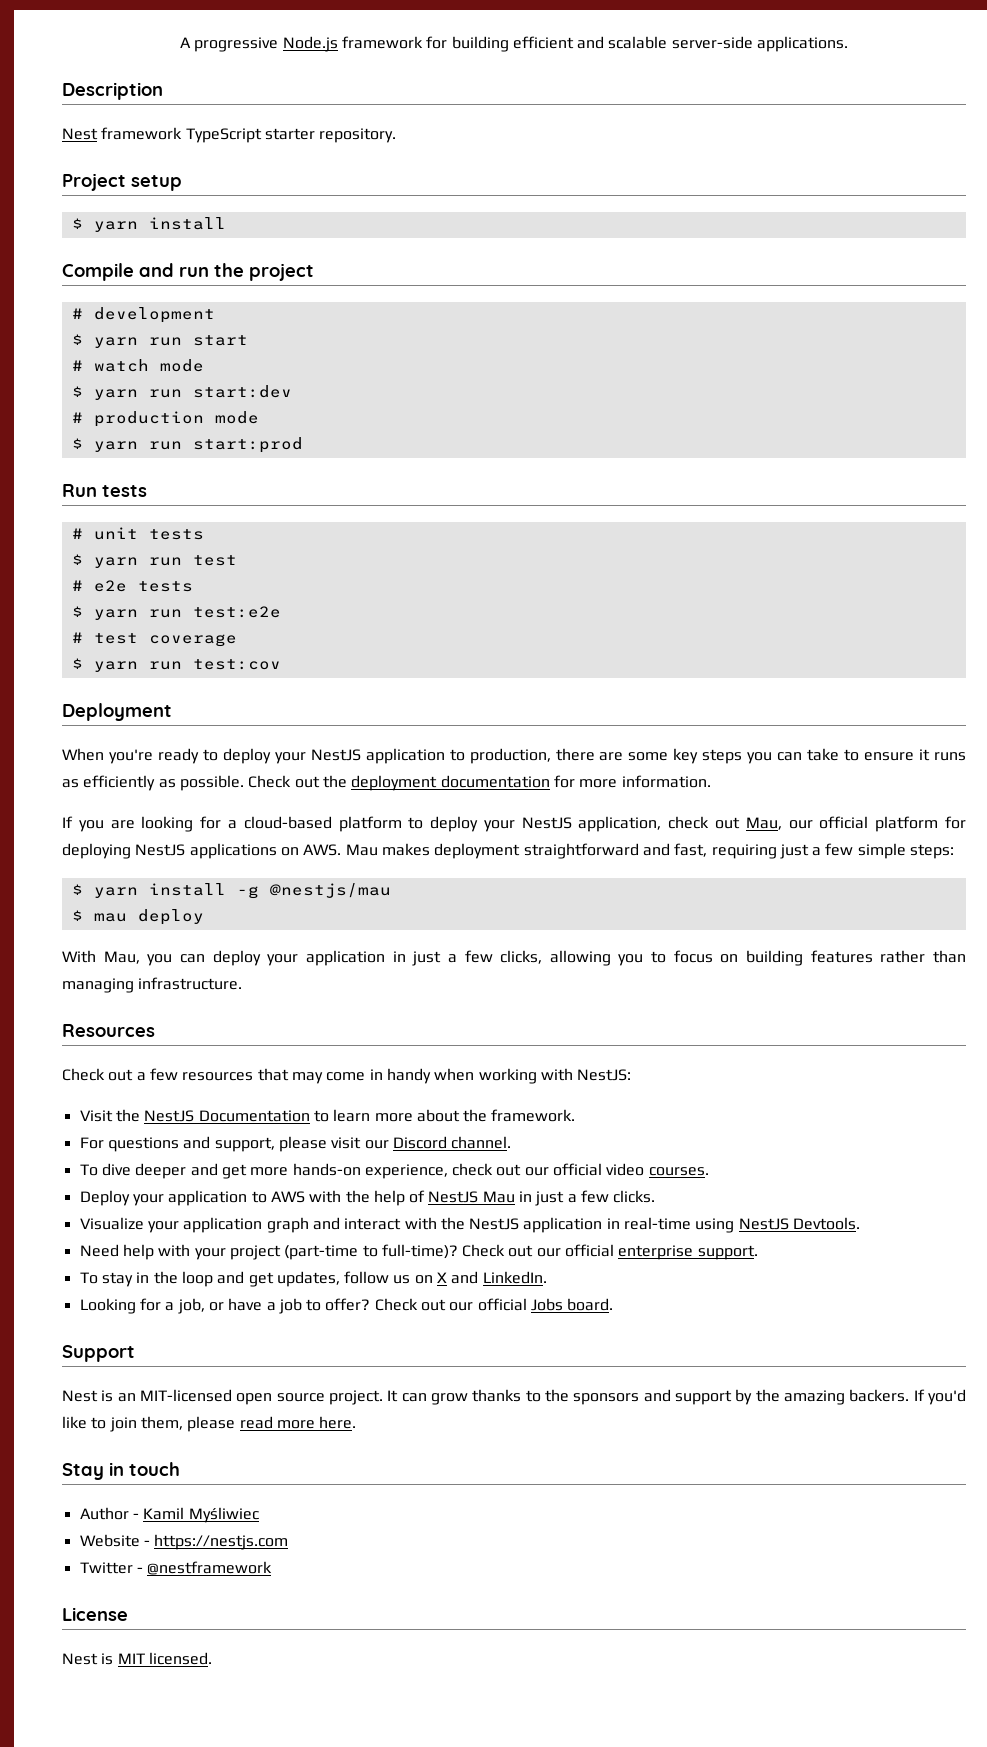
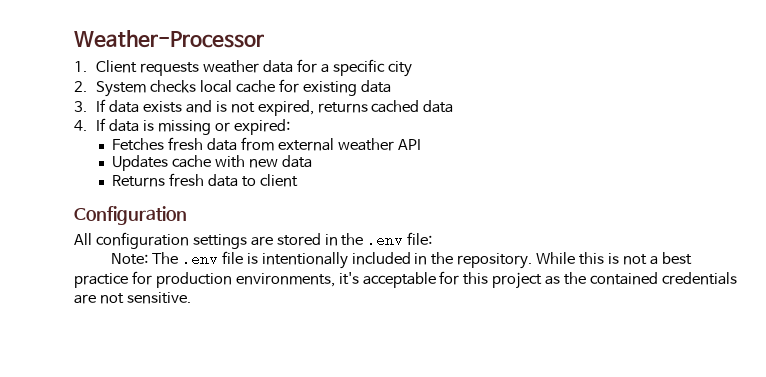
[179,36,849,52] [62,82,163,100] [62,127,397,143] [62,173,182,191] [71,217,226,232] [62,263,314,281] [71,307,215,323] [71,334,248,348] [71,359,204,372] [71,385,292,400] [71,411,259,427] [71,437,303,453] [62,484,147,497] [71,527,204,540] [71,554,237,568] [71,580,193,592] [71,606,281,620] [71,632,237,647] [71,658,281,672] [62,703,172,721] [62,748,967,764] [62,775,711,791] [62,816,966,832] [62,843,955,859] [71,883,391,899] [71,909,204,925] [62,950,966,966] [62,977,243,993] [62,1024,155,1037] [62,1068,632,1084] [79,1109,576,1122] [79,1136,512,1152] [79,1163,709,1179] [79,1190,656,1206] [79,1217,861,1233] [79,1244,758,1260] [79,1271,547,1287] [79,1298,614,1314] [62,1345,135,1362] [62,1389,967,1405] [62,1416,357,1432] [62,1462,180,1480] [79,1507,259,1523] [79,1534,289,1550] [79,1561,273,1575] [62,1607,128,1621] [62,1652,212,1665] A progressive Node.js framework for building efficient and scalable server-side applications. // Description // Nest framework TypeScript starter repository. // Project setup // $ yarn install // Compile and run the project // # development // $ yarn run start // # watch mode // $ yarn run start:dev // # production mode // $ yarn run start:prod // Run tests // # unit tests // $ yarn run test // # e2e tests // $ yarn run test:e2e // # test coverage // $ yarn run test:cov // Deployment // When you're ready to deploy your NestJS application to production, there are some key steps you can take to ensure it runs as efficiently as possible. Check out the deployment documentation for more information. // If you are looking for a cloud-based platform to deploy your NestJS application, check out Mau, our official platform for deploying NestJS applications on AWS. Mau makes deployment straightforward and fast, requiring just a few simple steps: // $ yarn install -g @nestjs/mau // $ mau deploy // With Mau, you can deploy your application in just a few clicks, allowing you to focus on building features rather than managing infrastructure. // Resources // Check out a few resources that may come in handy when working with NestJS: // Visit the NestJS Documentation to learn more about the framework. // For questions and support, please visit our Discord channel. // To dive deeper and get more hands-on experience, check out our official video courses. // Deploy your application to AWS with the help of NestJS Mau in just a few clicks. // Visualize your application graph and interact with the NestJS application in real-time using NestJS Devtools. // Need help with your project (part-time to full-time)? Check out our official enterprise support. // To stay in the loop and get updates, follow us on X and LinkedIn. // Looking for a job, or have a job to offer? Check out our official Jobs board. // Support // Nest is an MIT-licensed open source project. It can grow thanks to the sponsors and support by the amazing backers. If you'd like to join them, please read more here. // Stay in touch // Author - Kamil Myśliwiec // Website - https://nestjs.com // Twitter - @nestframework // License // Nest is MIT licensed. -> [74,30,264,48] [74,59,412,77] [74,79,391,97] [74,99,454,116] [74,118,290,135] [112,137,421,151] [112,155,312,171] [112,173,298,187] [74,206,187,225] [74,232,433,249] [111,251,692,269] [74,271,737,289] [74,292,191,304] Weather-Processor // 1. Client requests weather data for a specific city // 2. System checks local cache for existing data // 3. If data exists and is not expired, returns cached data // 4. If data is missing or expired: // Fetches fresh data from external weather API // Updates cache with new data // Returns fresh data to client // Configuration // All configuration settings are stored in the .env file: // Note: The .env file is intentionally included in the repository. While this is not a best practice for production environments, it's acceptable for this project as the contained credentials are not sensitive.

